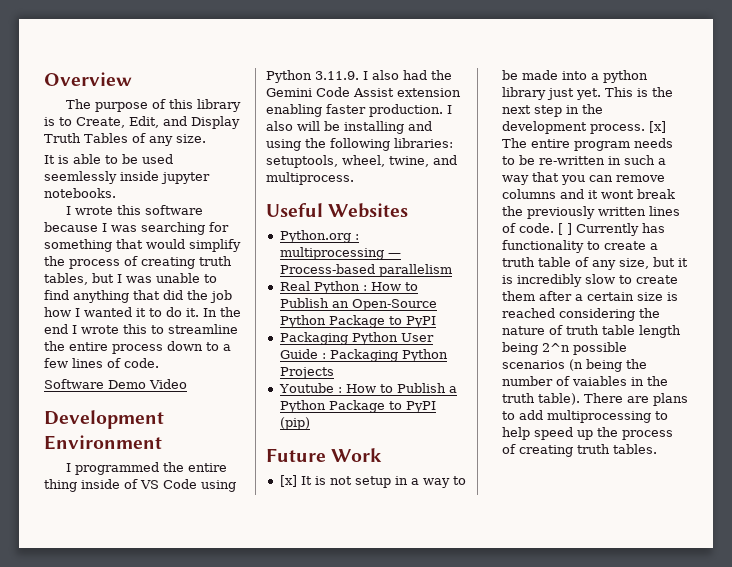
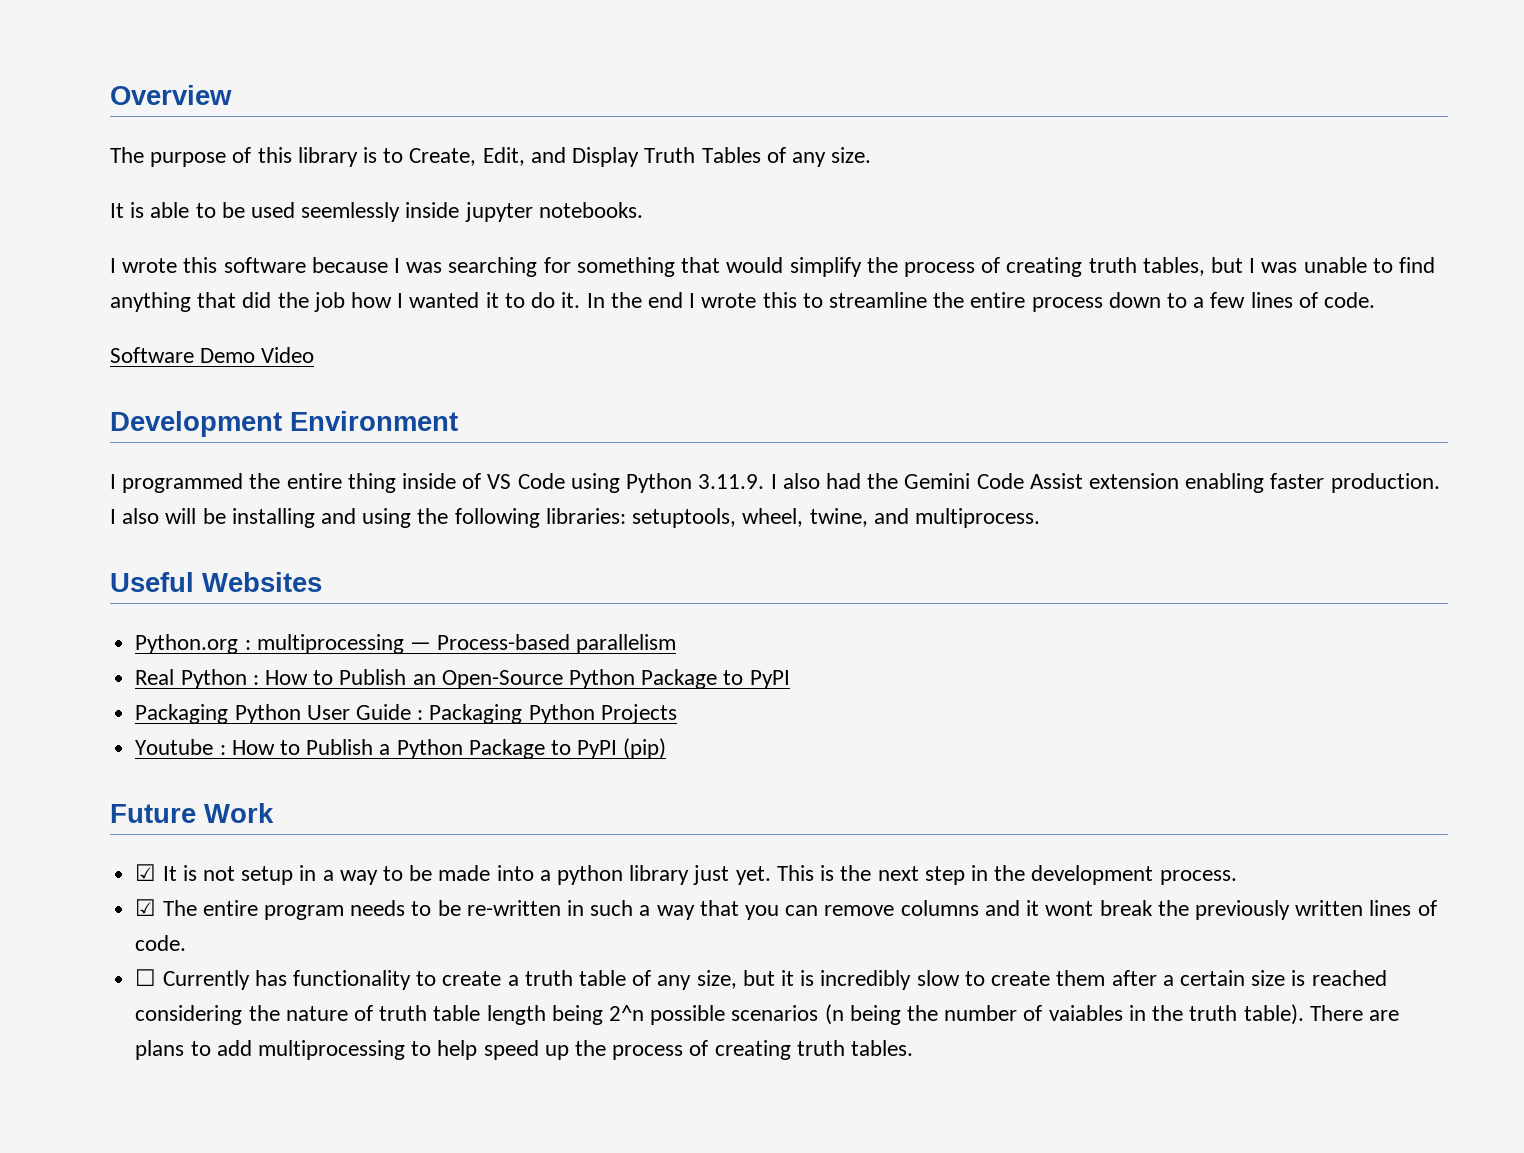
[279,475,297,487] [x] -> [135,864,157,881] ☑
[648,121,666,133] [x] -> [135,899,157,916] // ☑
[557,223,572,235] [ ] -> [135,969,157,986] // ☐

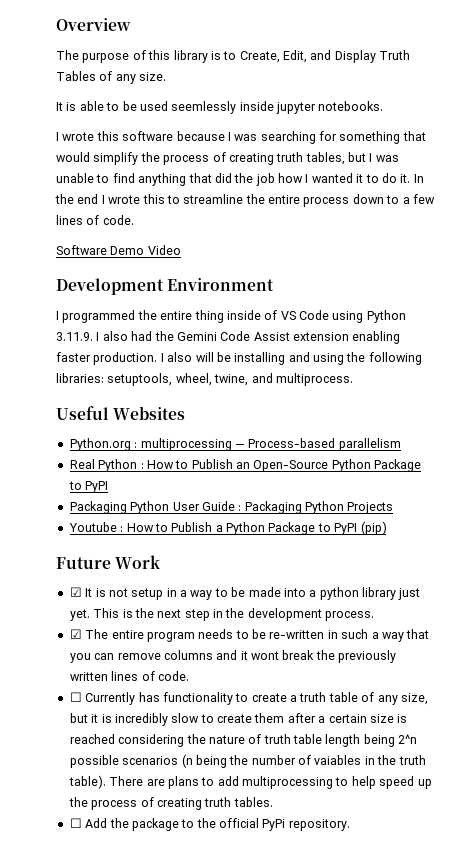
(914, 1048) none -> [69,818,350,831] // ☐ Add the package to the official PyPi repository.

